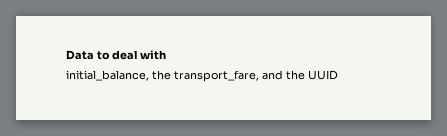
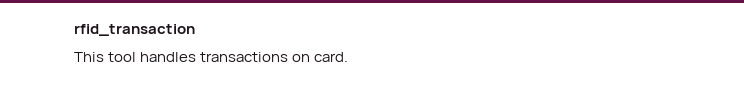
[66,50,166,60] [66,70,338,82] Data to deal with // initial_balance, the transport_fare, and the UUID -> [74,24,195,36] [74,52,349,62] rfid_transaction // This tool handles transactions on card.

